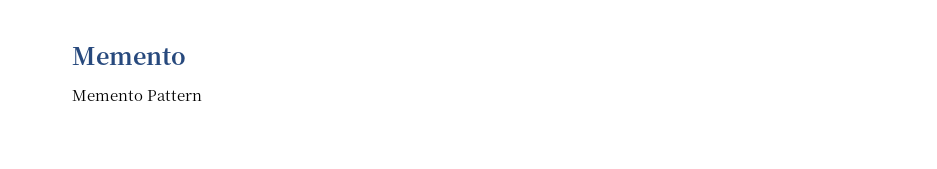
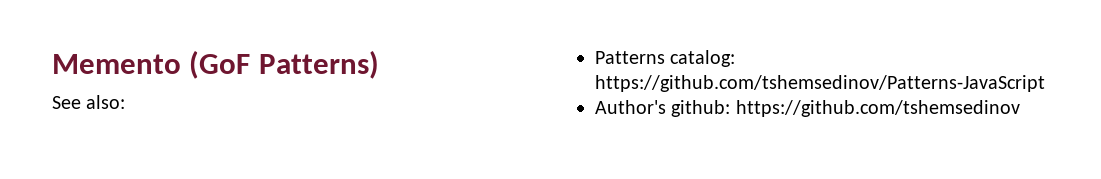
[72,47,186,65] [72,90,203,101] Memento // Memento Pattern -> [52,50,379,79] [52,95,126,109] [595,50,736,67] [595,75,1045,92] [595,100,1020,117] Memento (GoF Patterns) // See also: // Patterns catalog: https://github.com/tshemsedinov/Patterns-JavaScript // Author's github: https://github.com/tshemsedinov

